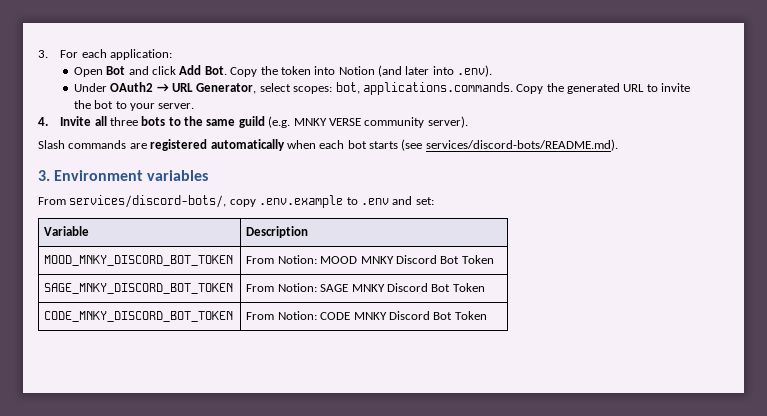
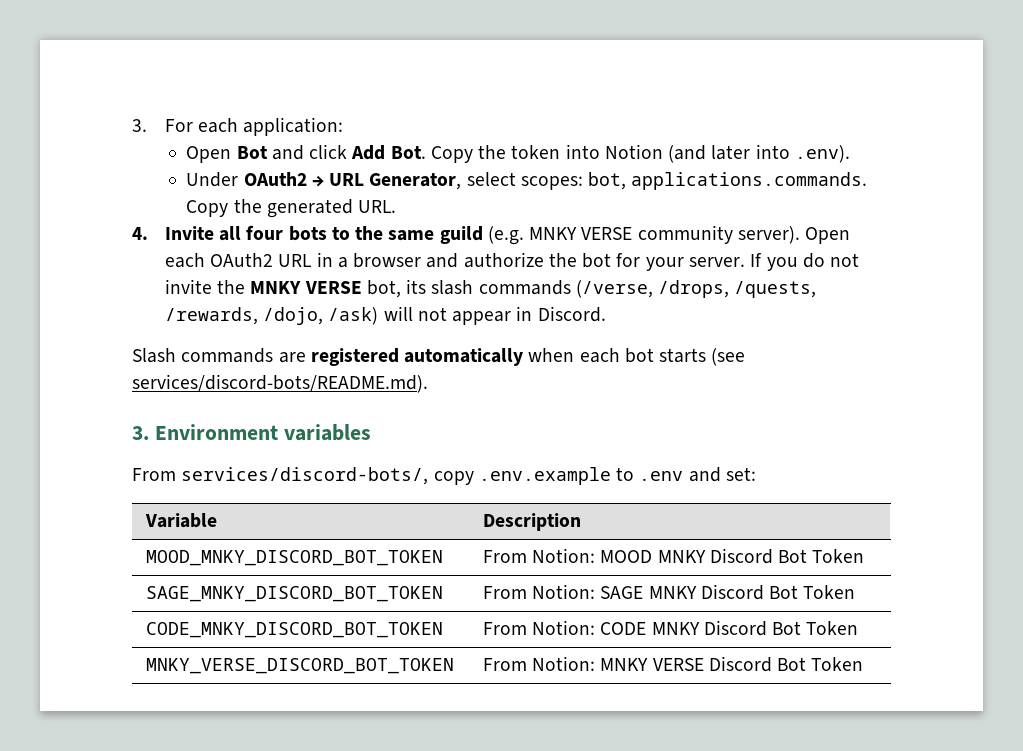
[623,83,691,92] [73,100,195,111] URL to invite the bot to your server. -> [358,200,397,213] URL.
[109,117,138,126] three -> [246,225,284,240] four
(468, 122) none -> [805,227,851,244] [164,252,860,271] [164,279,817,298] [164,306,606,325] Open each OAuth2 URL in a browser and authorize the bot for your server. If you do not invite the MNKY VERSE bot, its slash commands (/verse, /drops, /quests, /rewards, /dojo, /ask) will not appear in Discord.
(487, 315) none -> [145,658,454,674] [482,656,864,672] // MNKY_VERSE_DISCORD_BOT_TOKEN | From Notion: MNKY VERSE Discord Bot Token

